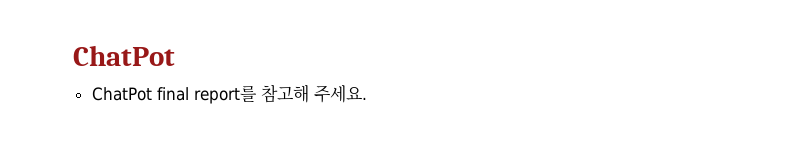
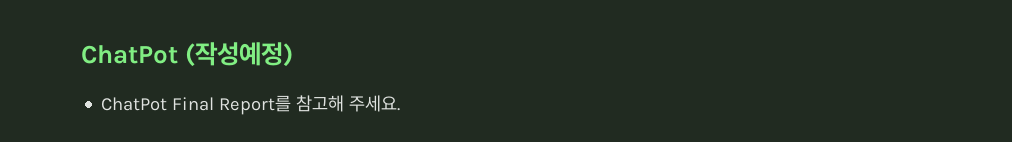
[73,45,175,66] [91,86,257,104] ChatPot // ChatPot final report를 -> [81,42,294,67] [101,95,292,115] ChatPot (작성예정) // ChatPot Final Report를

